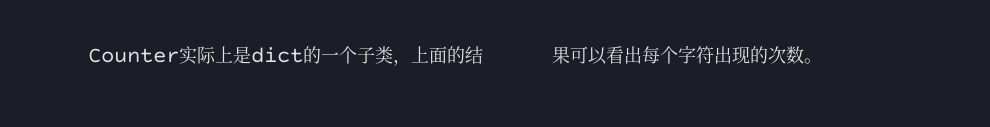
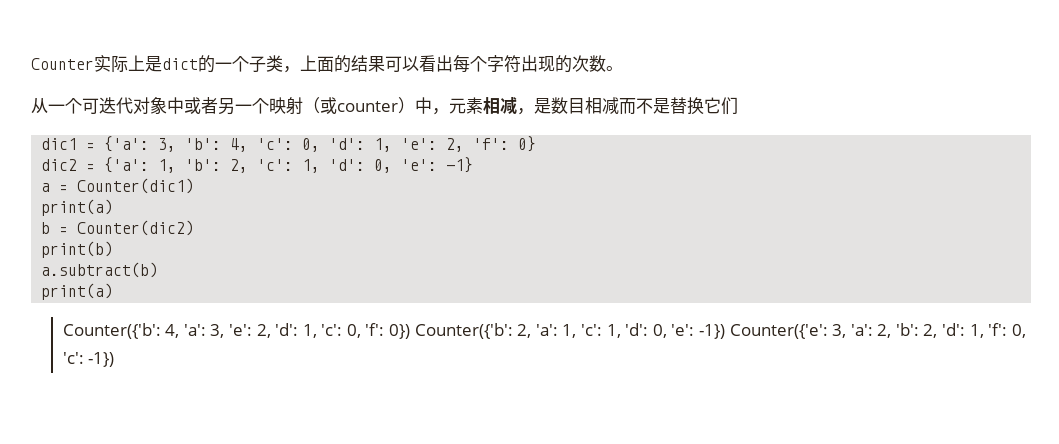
(822, 61) none -> [31,97,738,115] [41,136,537,152] [41,157,474,173] [41,178,195,194] [41,199,114,216] [41,220,195,236] [41,241,114,258] [41,262,159,278] [41,283,114,300] [62,323,1026,339] [62,352,115,367] // 从一个可迭代对象中或者另一个映射（或counter）中，元素相减，是数目相减而不是替换它们 // dic1 = {'a': 3, 'b': 4, 'c': 0, 'd': 1, 'e': 2, 'f': 0} // dic2 = {'a': 1, 'b': 2, 'c': 1, 'd': 0, 'e': -1} // a = Counter(dic1) // print(a) // b = Counter(dic2) // print(b) // a.subtract(b) // print(a) // Counter({'b': 4, 'a': 3, 'e': 2, 'd': 1, 'c': 0, 'f': 0}) Counter({'b': 2, 'a': 1, 'c': 1, 'd': 0, 'e': -1}) Counter({'e': 3, 'a': 2, 'b': 2, 'd': 1, 'f': 0, 'c': -1})

